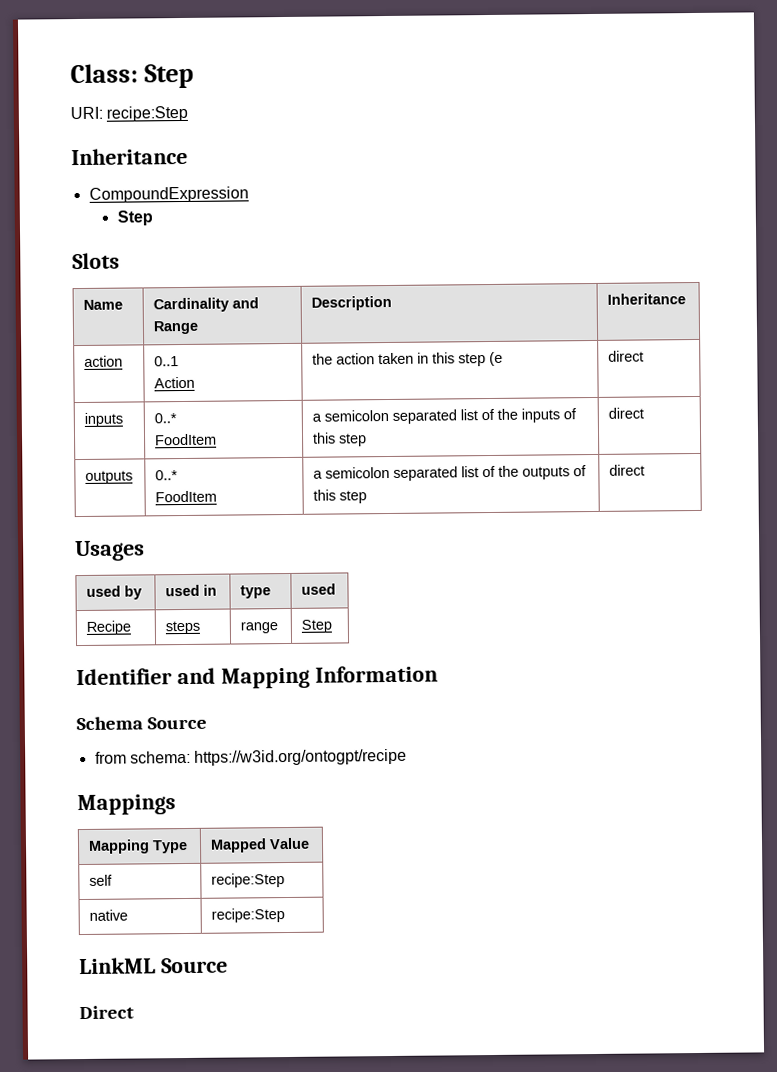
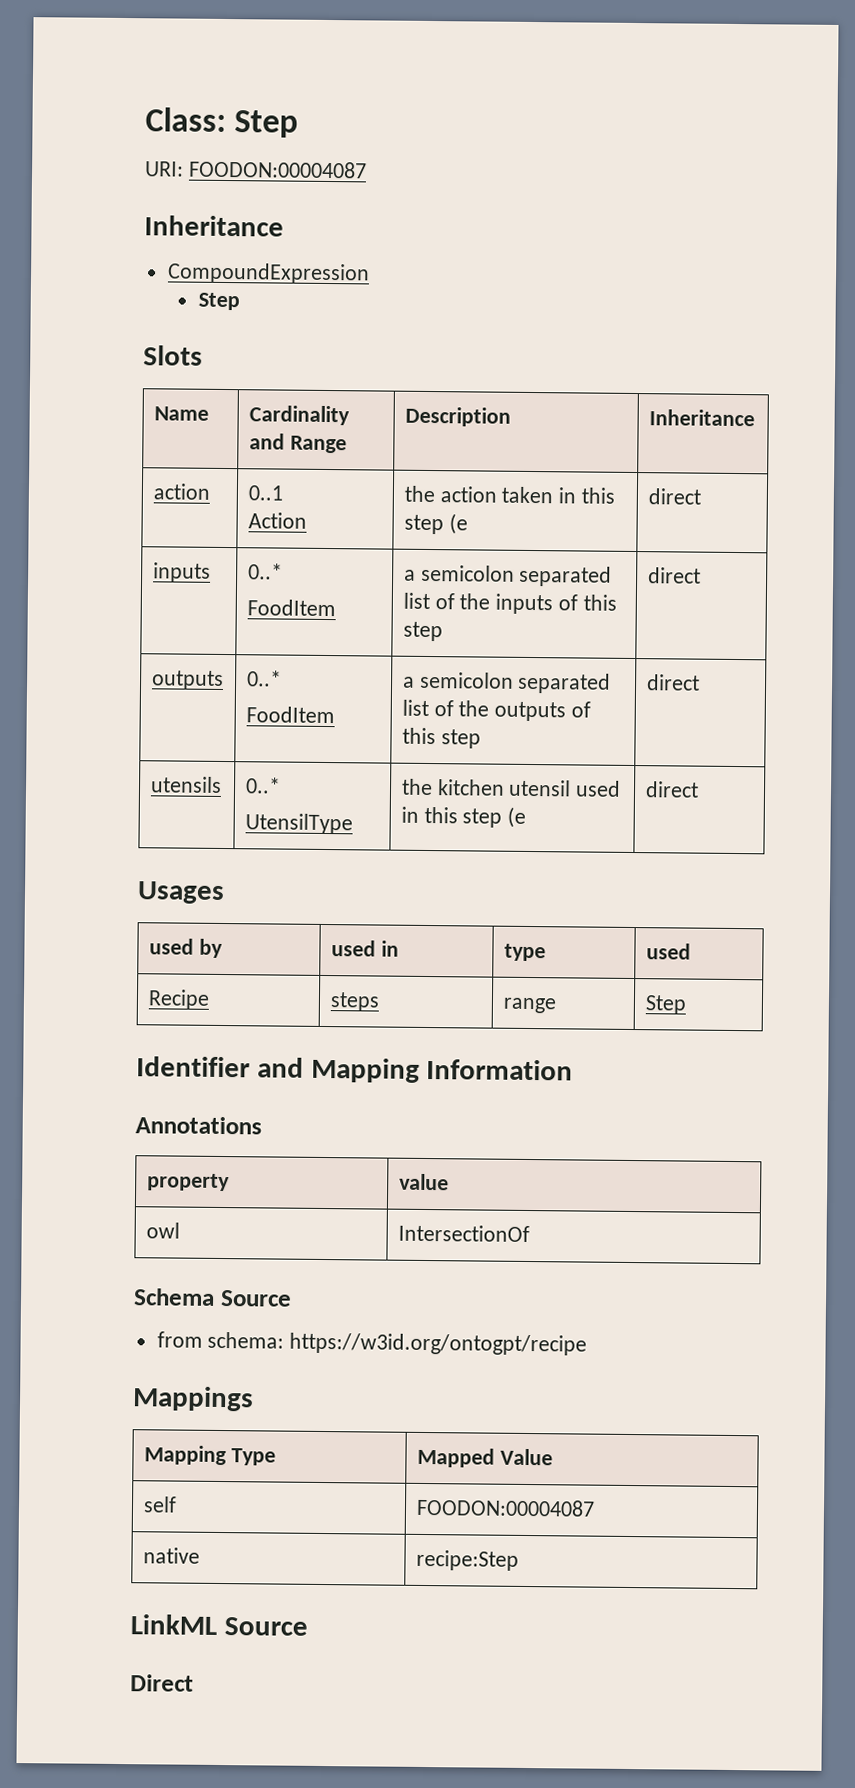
[106,105,189,122] recipe:Step -> [187,160,367,179] FOODON:00004087
(646, 470) none -> [149,776,222,793] [244,777,281,794] [244,813,353,835] [400,778,622,797] [400,806,527,828] [644,781,699,798] // utensils | 0..* // UtensilType | the kitchen utensil used in this step (e | direct
(438, 674) none -> [135,1116,262,1135] [146,1173,230,1192] [398,1173,449,1191] [145,1222,180,1239] [397,1224,530,1243] // Annotations // property | value // owl | IntersectionOf
[211,873,286,888] recipe:Step -> [415,1498,595,1517] FOODON:00004087

